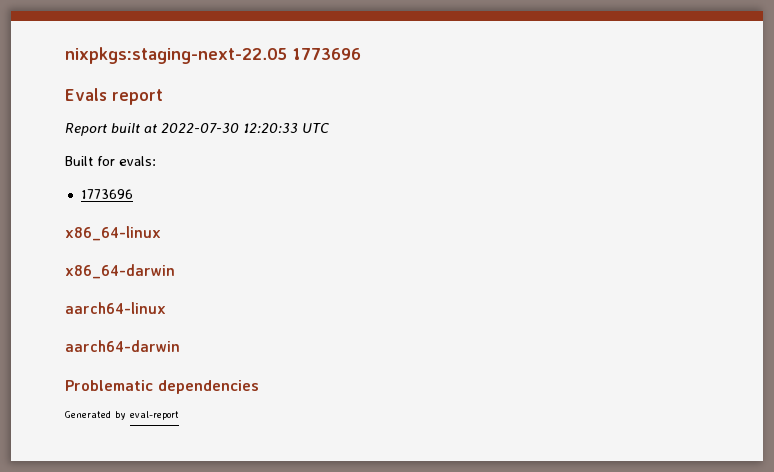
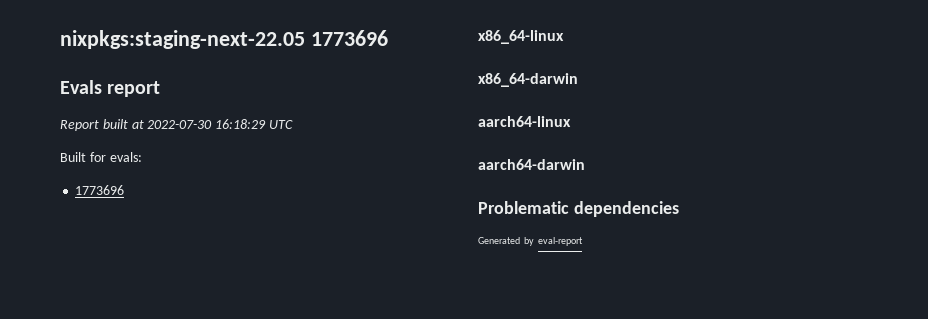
[243,123,298,134] 12:20:33 -> [215,119,267,129] 16:18:29

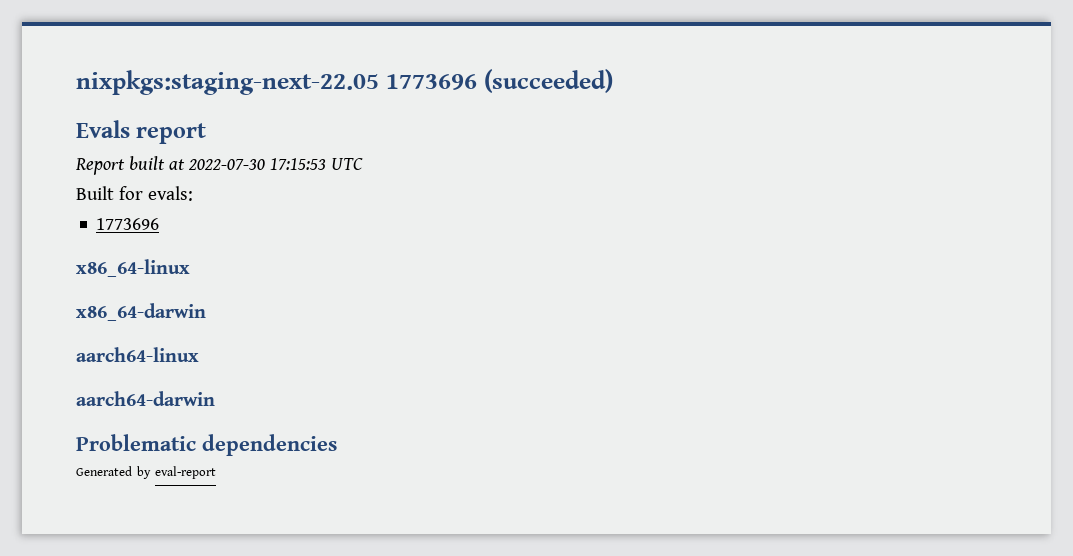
(388, 38) none -> [483,69,613,93] (succeeded)
[215,119,267,129] 16:18:29 -> [269,158,326,170] 17:15:53

